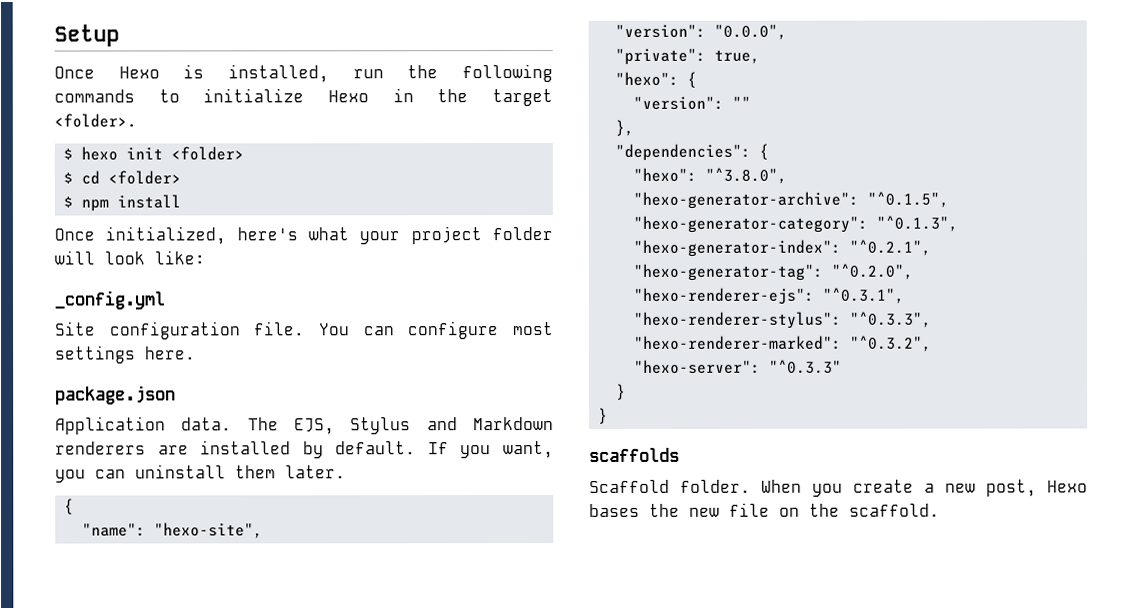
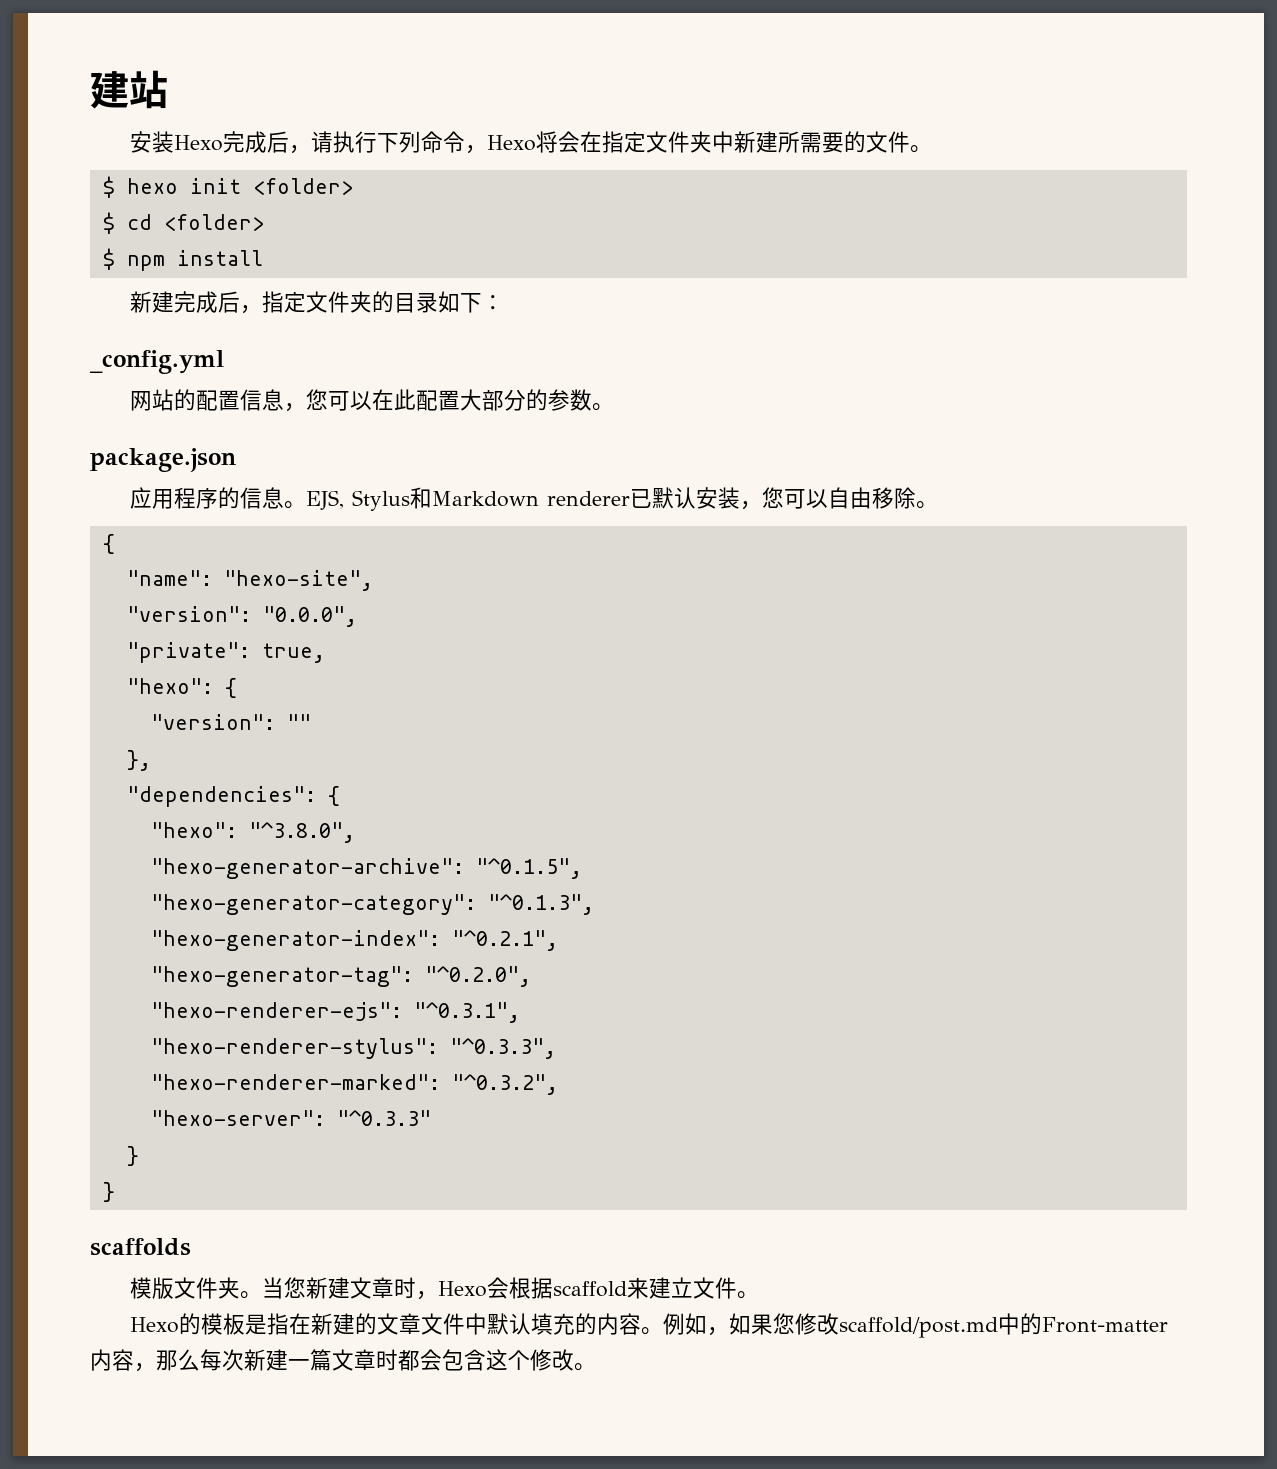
[54,24,120,47] [54,64,553,83] [54,88,553,107] [54,113,137,128] Setup // Once Hexo is installed, run the following commands to initialize Hexo in the target <folder>. -> [90,70,168,109] [129,131,932,154] 建站 // 安装Hexo完成后，请执行下列命令，Hexo将会在指定文件夹中新建所需要的文件。
[54,226,553,245] [54,250,205,265] [54,290,166,310] [55,321,554,340] [55,345,196,364] [55,385,176,405] [55,416,554,435] [55,440,554,459] [55,464,346,483] Once initialized, here's what your project folder will look like: // _config.yml // Site configuration file. You can configure most settings here. // package.json // Application data. The EJS, Stylus and Markdown renderers are installed by default. If you want, you can uninstall them later. -> [129,291,504,314] [90,350,224,374] [129,389,614,412] [90,448,236,472] [129,487,938,511] 新建完成后，指定文件夹的目录如下： // _config.yml // 网站的配置信息，您可以在此配置大部分的参数。 // package.json // 应用程序的信息。EJS, Stylus和Markdown renderer已默认安装，您可以自由移除。
[589,479,1088,497] [589,502,940,517] Scaffold folder. When you create a new post, Hexo bases the new file on the scaffold. -> [129,1277,759,1300] [129,1313,1168,1338] [90,1349,596,1372] 模版文件夹。当您新建文章时，Hexo会根据scaffold来建立文件。 // Hexo的模板是指在新建的文章文件中默认填充的内容。例如，如果您修改scaffold/post.md中的Front-matter内容，那么每次新建一篇文章时都会包含这个修改。

